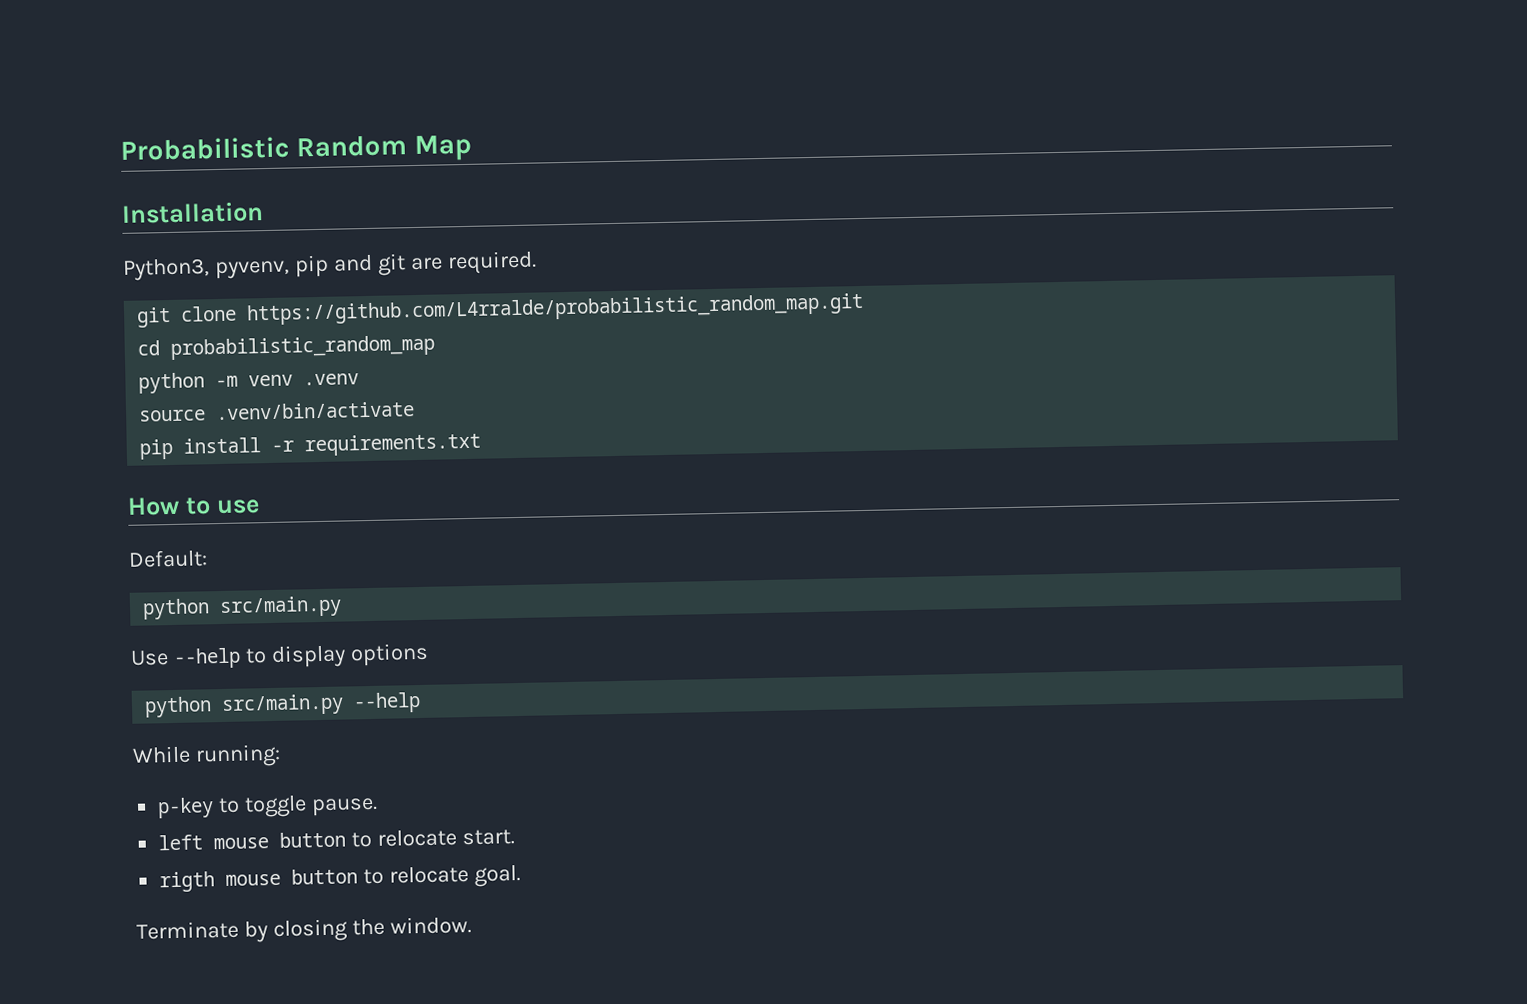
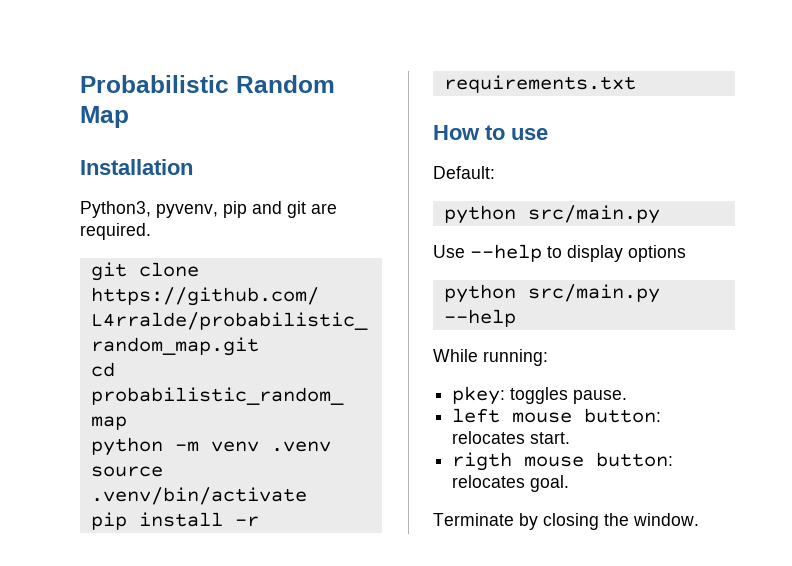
[157,795,308,819] p-key to toggle -> [452,386,569,405] pkey: toggles
[279,829,458,848] button to relocate -> [584,408,662,423] [452,431,526,444] button: relocates
[291,866,470,885] button to relocate -> [596,452,674,467] [452,475,526,488] button: relocates

